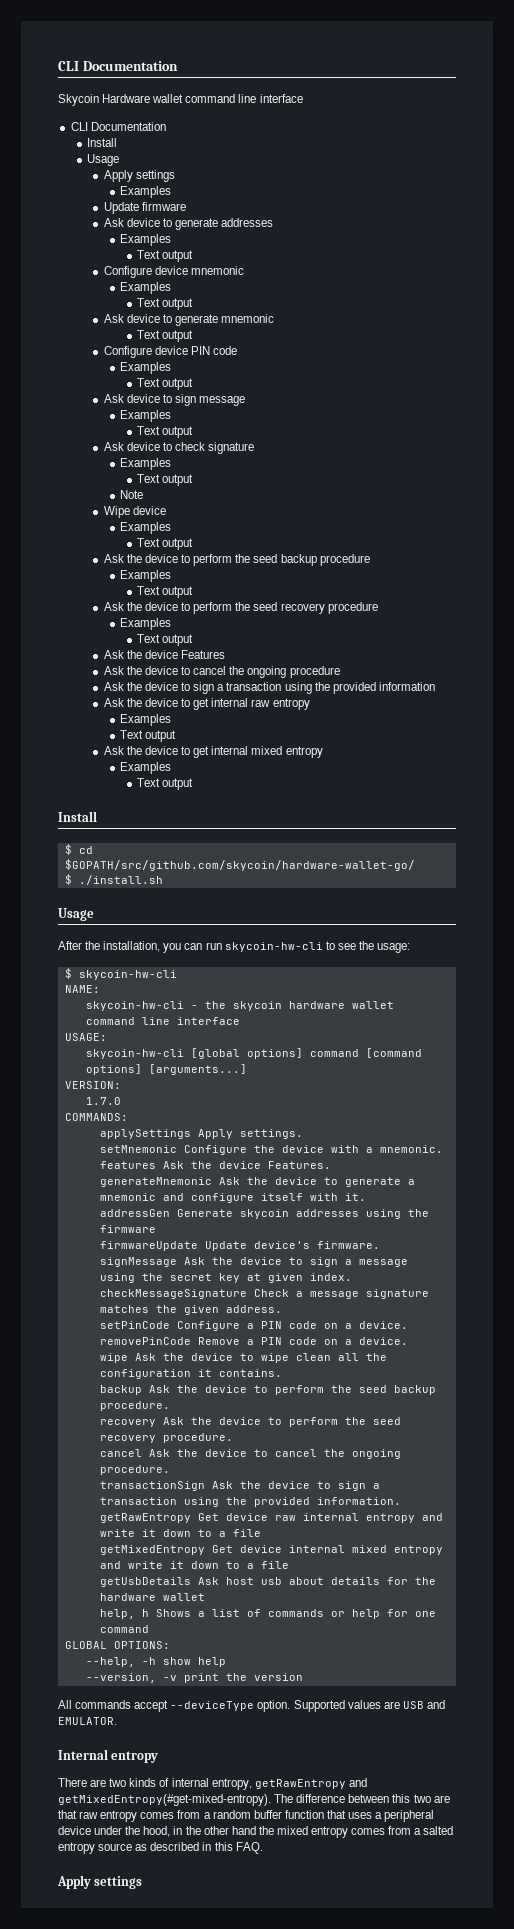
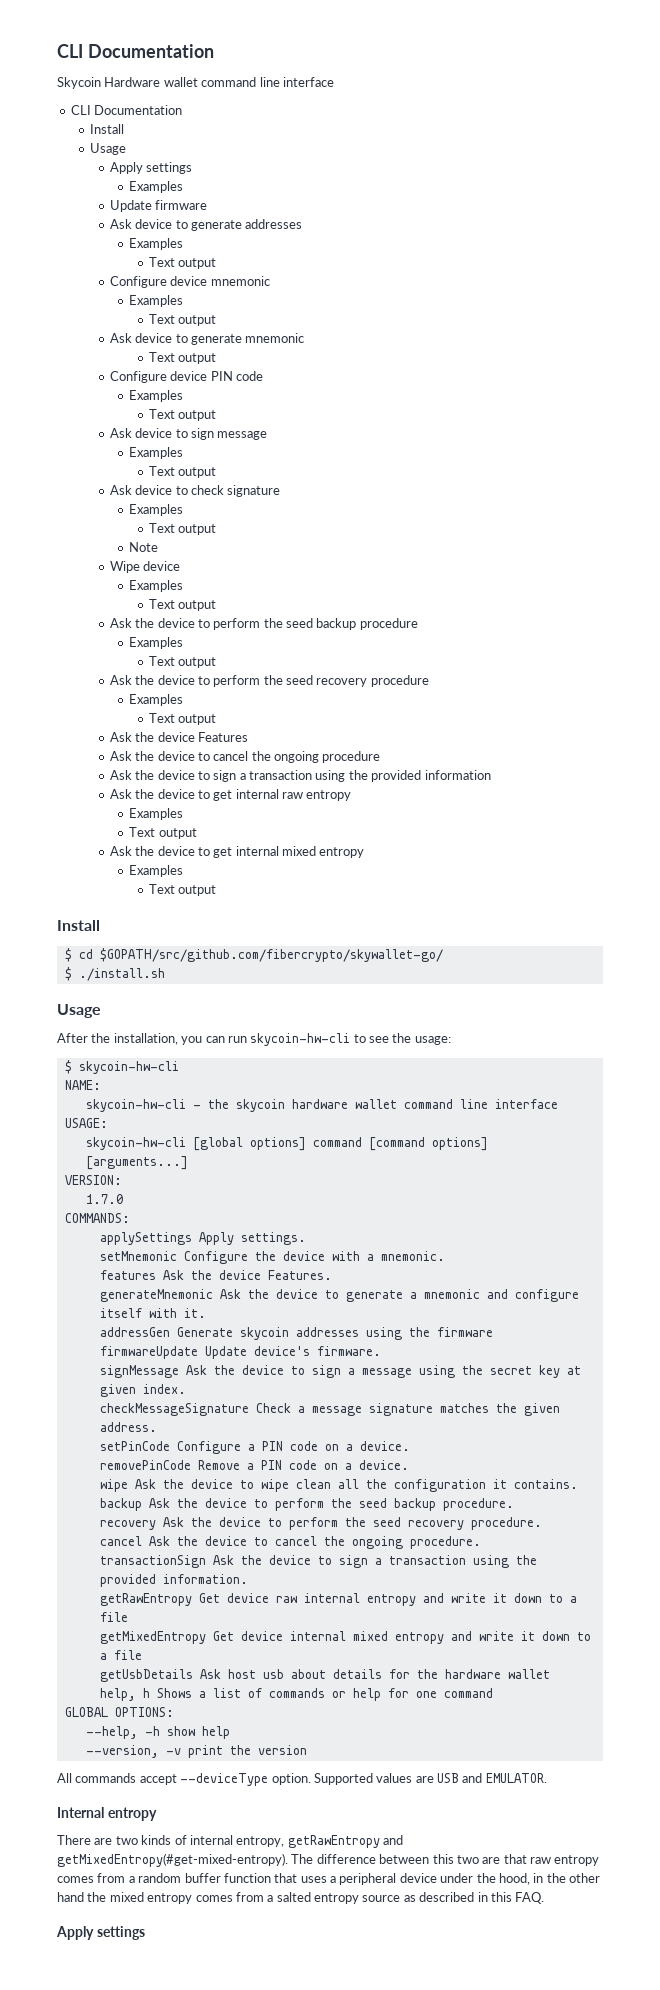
[64,859,415,871] $GOPATH/src/github.com/skycoin/hardware-wallet-go/ -> [99,948,443,962] $GOPATH/src/github.com/fibercrypto/skywallet-go/

